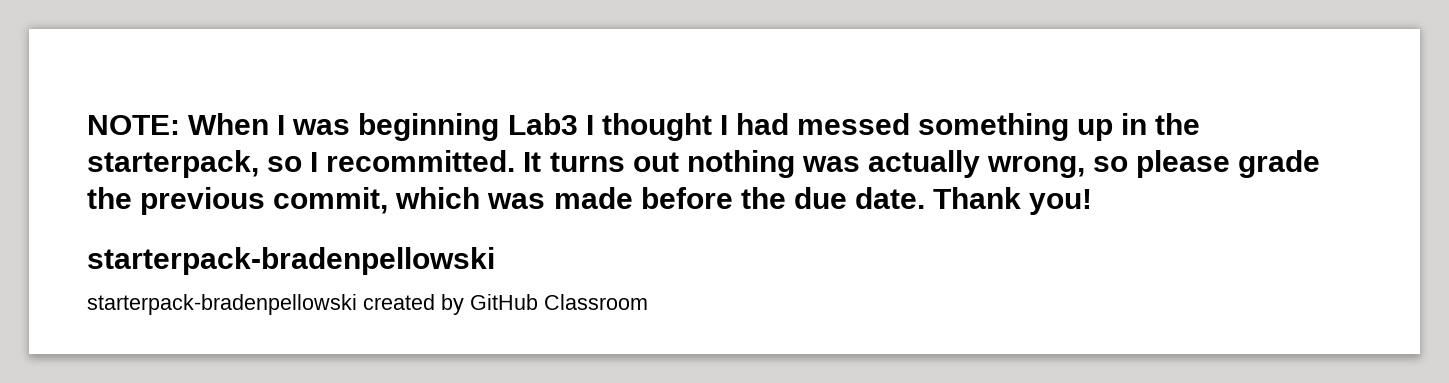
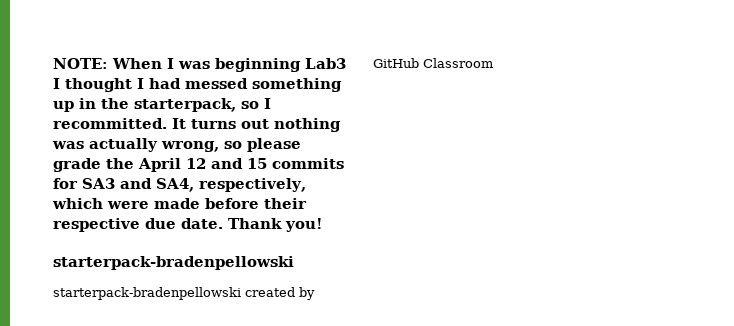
[140,187,786,215] previous commit, which was made before the -> [138,158,344,172] [53,178,306,192] [52,198,307,209] [53,218,140,232] April 12 and 15 commits for SA3 and SA4, respectively, which were made before their respective

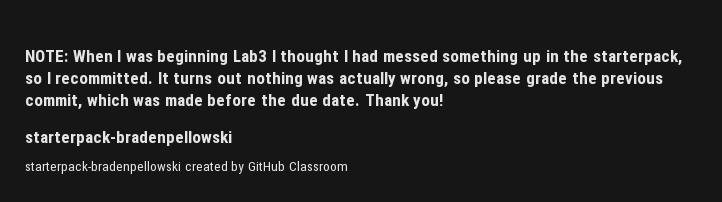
[138,158,344,172] [53,178,306,192] [52,198,307,209] [53,218,140,232] April 12 and 15 commits for SA3 and SA4, respectively, which were made before their respective -> [601,72,664,87] [25,94,286,110] previous commit, which was made before the

